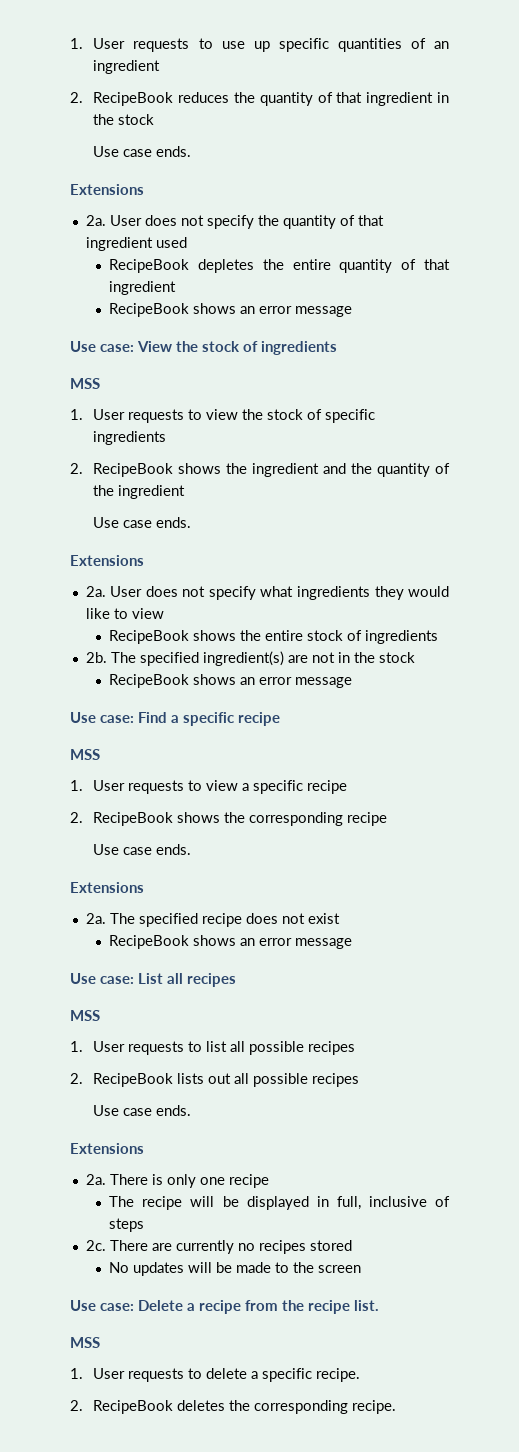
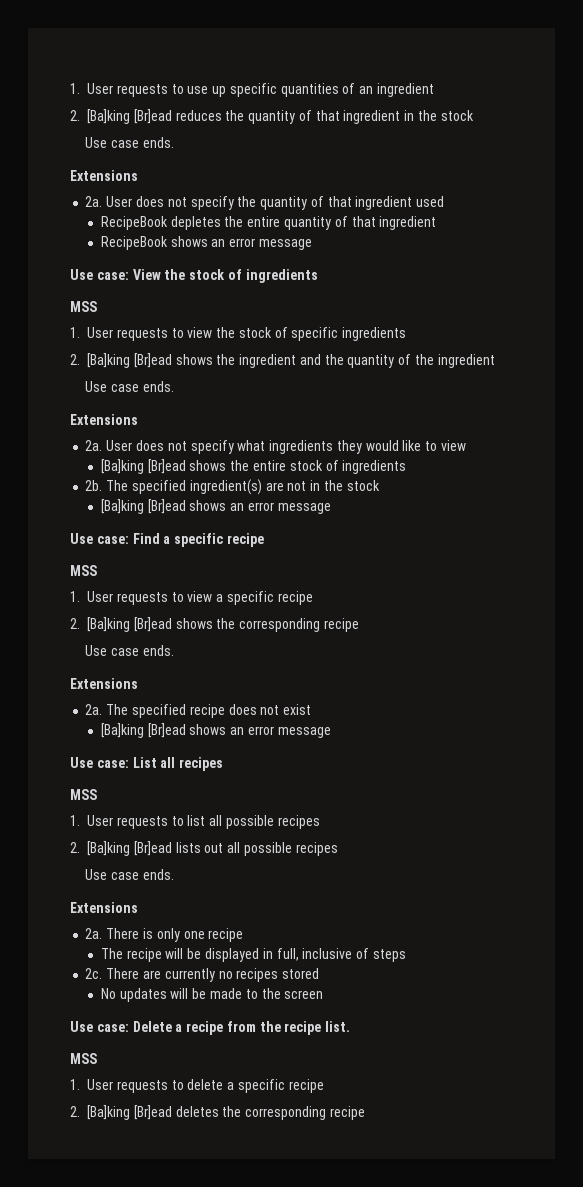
[93,92,174,106] RecipeBook -> [87,109,172,124] [Ba]king [Br]ead
[93,463,174,477] RecipeBook -> [87,353,172,368] [Ba]king [Br]ead
[109,630,190,644] RecipeBook -> [100,459,186,474] [Ba]king [Br]ead
[109,674,190,688] RecipeBook -> [100,499,186,514] [Ba]king [Br]ead
[93,812,174,826] RecipeBook -> [87,617,172,632] [Ba]king [Br]ead
[109,935,190,949] RecipeBook -> [100,723,186,738] [Ba]king [Br]ead
[93,1073,174,1087] RecipeBook -> [87,841,172,856] [Ba]king [Br]ead
[316,1368,361,1382] [70,1400,174,1414] recipe. // 2. RecipeBook -> [288,1079,324,1093] [70,1105,172,1120] recipe // 2. [Ba]king [Br]ead
[352,1400,397,1414] recipe. -> [329,1106,365,1120] recipe

